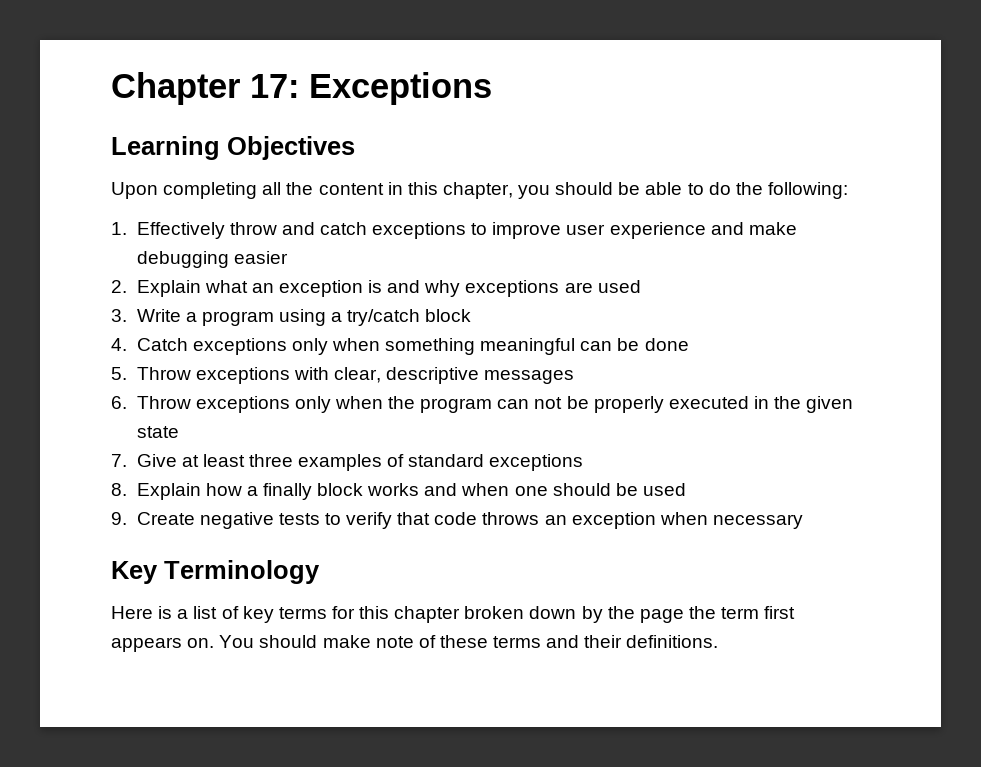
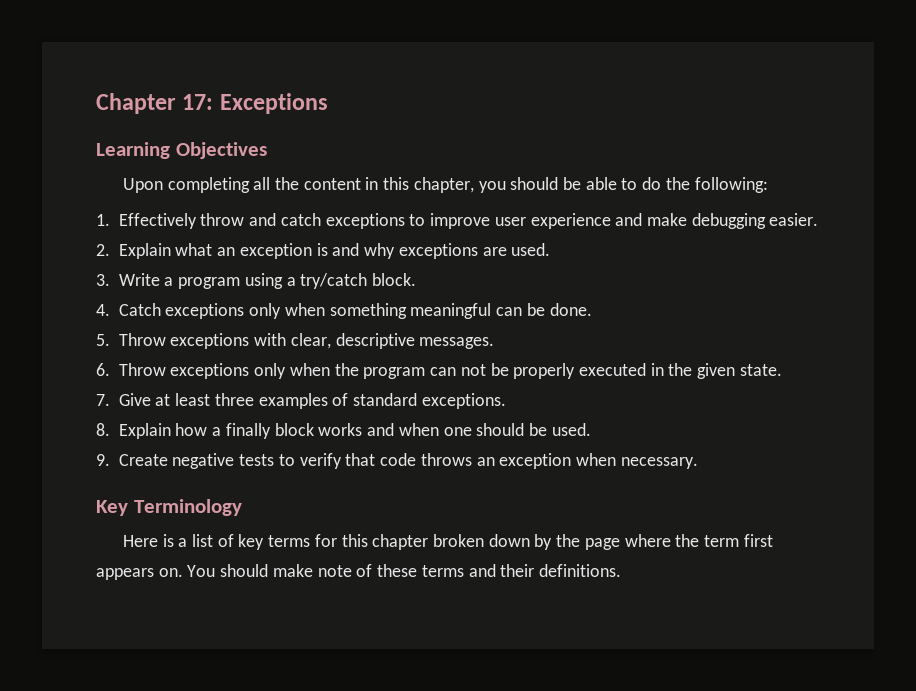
[233,251,288,264] easier -> [769,213,819,226] easier.
[597,280,641,293] used -> [511,243,551,256] used.
[425,309,472,322] block -> [372,273,417,286] block.
[644,338,689,351] done -> [549,303,592,316] done.
[484,370,575,384] messages -> [419,337,495,349] messages.
[136,426,179,438] state -> [739,364,782,376] state.
[489,454,584,471] exceptions -> [421,393,506,409] exceptions.
[642,483,686,496] used -> [551,423,591,436] used.
[712,514,803,529] necessary -> [620,457,698,469] necessary.
(684, 616) none -> [624,534,671,547] where

